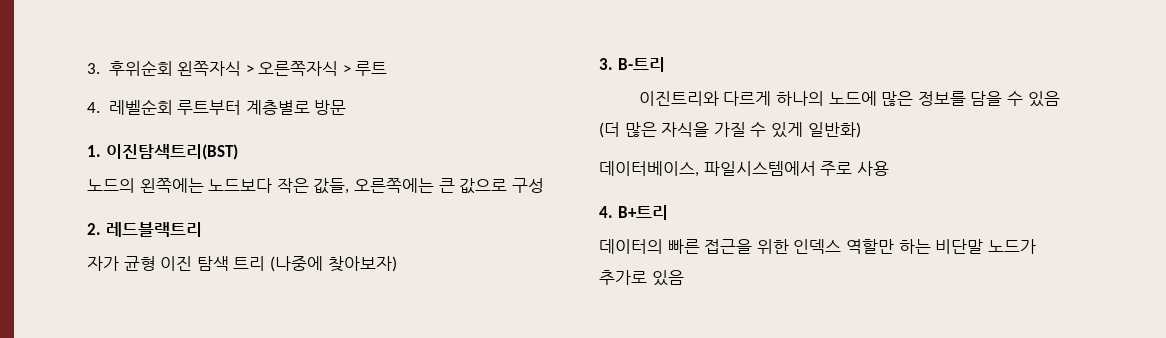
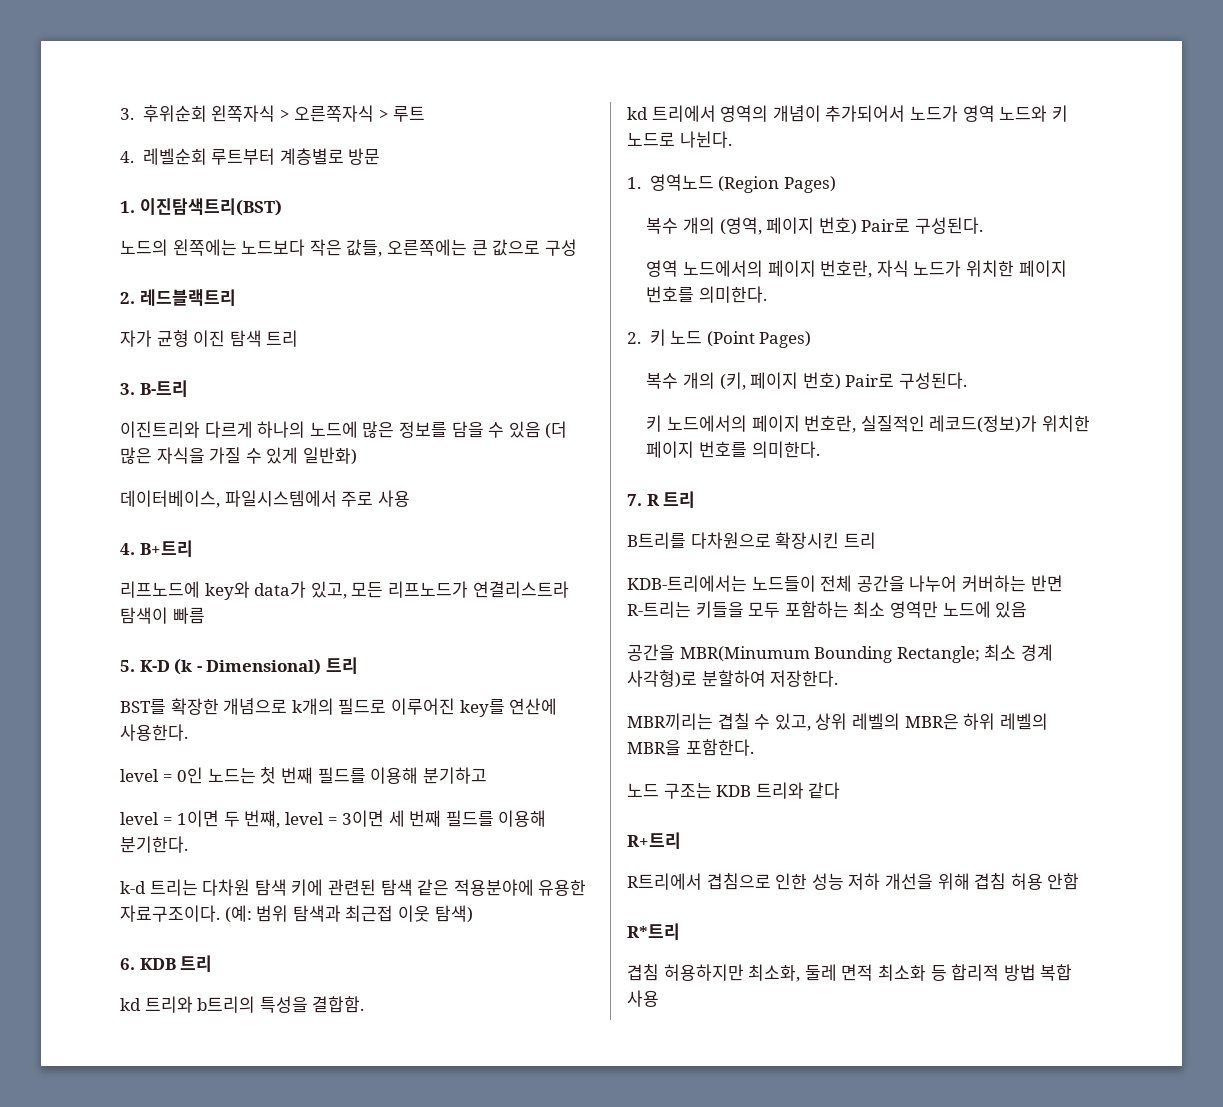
[269,256,397,272] (나중에 찾아보자) -> (299, 338) none
[599,239,1036,254] [599,270,684,286] 데이터의 빠른 접근을 위한 인덱스 역할만 하는 비단말 노드가 추가로 있음 -> [120,581,569,600] [120,607,205,624] [120,657,358,675] [120,698,558,717] [120,724,188,741] [120,767,487,784] [120,810,547,828] [120,836,188,853] [120,879,587,896] [120,905,473,923] [120,955,213,972] [120,996,365,1013] [627,105,1068,122] [627,131,732,148] [627,174,836,193] [646,217,983,235] [646,260,1067,278] [646,286,767,303] [627,329,812,348] [646,372,967,390] [646,415,1090,433] [646,441,820,458] [627,491,696,508] [627,532,876,549] [627,575,1063,592] [627,601,1028,618] [627,644,1053,663] [627,670,839,688] [627,713,1048,731] [627,739,754,756] [627,782,841,799] [627,832,681,849] [627,873,1080,890] [627,923,680,940] [627,964,1073,982] [627,990,659,1007] 리프노드에 key와 data가 있고, 모든 리프노드가 연결리스트라 탐색이 빠름 // 5. K-D (k - Dimensional) 트리 // BST를 확장한 개념으로 k개의 필드로 이루어진 key를 연산에 사용한다. // level = 0인 노드는 첫 번째 필드를 이용해 분기하고 // level = 1이면 두 번쨰, level = 3이면 세 번째 필드를 이용해 분기한다. // k-d 트리는 다차원 탐색 키에 관련된 탐색 같은 적용분야에 유용한 자료구조이다. (예: 범위 탐색과 최근접 이웃 탐색) // 6. KDB 트리 // kd 트리와 b트리의 특성을 결합함. // kd 트리에서 영역의 개념이 추가되어서 노드가 영역 노드와 키 노드로 나뉜다. // 1. 영역노드 (Region Pages) // 복수 개의 (영역, 페이지 번호) Pair로 구성된다. // 영역 노드에서의 페이지 번호란, 자식 노드가 위치한 페이지 번호를 의미한다. // 2. 키 노드 (Point Pages) // 복수 개의 (키, 페이지 번호) Pair로 구성된다. // 키 노드에서의 페이지 번호란, 실질적인 레코드(정보)가 위치한 페이지 번호를 의미한다. // 7. R 트리 // B트리를 다차원으로 확장시킨 트리 // KDB-트리에서는 노드들이 전체 공간을 나누어 커버하는 반면 R-트리는 키들을 모두 포함하는 최소 영역만 노드에 있음 // 공간을 MBR(Minumum Bounding Rectangle; 최소 경계 사각형)로 분할하여 저장한다. // MBR끼리는 겹칠 수 있고, 상위 레벨의 MBR은 하위 레벨의 MBR을 포함한다. // 노드 구조는 KDB 트리와 같다 // R+트리 // R트리에서 겹침으로 인한 성능 저하 개선을 위해 겹침 허용 안함 // R*트리 // 겹침 허용하지만 최소화, 둘레 면적 최소화 등 합리적 방법 복합 사용

